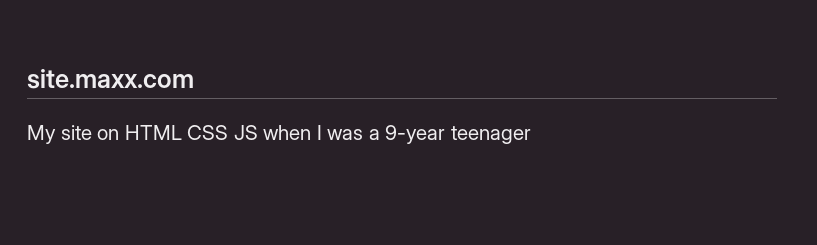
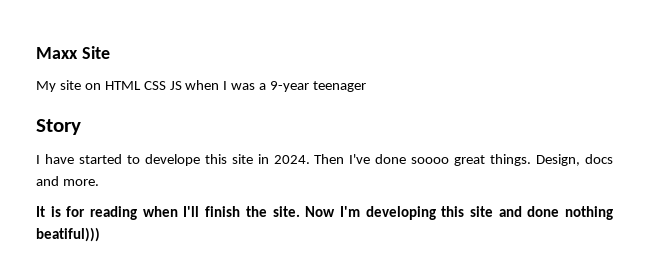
[27,69,194,89] site.maxx.com -> [36,46,110,59] Maxx Site
(531, 135) none -> [36,119,81,135] [36,154,613,166] [36,176,99,186] [36,206,613,220] [36,227,100,242] // Story // I have started to develope this site in 2024. Then I've done soooo great things. Design, docs and more. // It is for reading when I'll finish the site. Now I'm developing this site and done nothing beatiful)))

